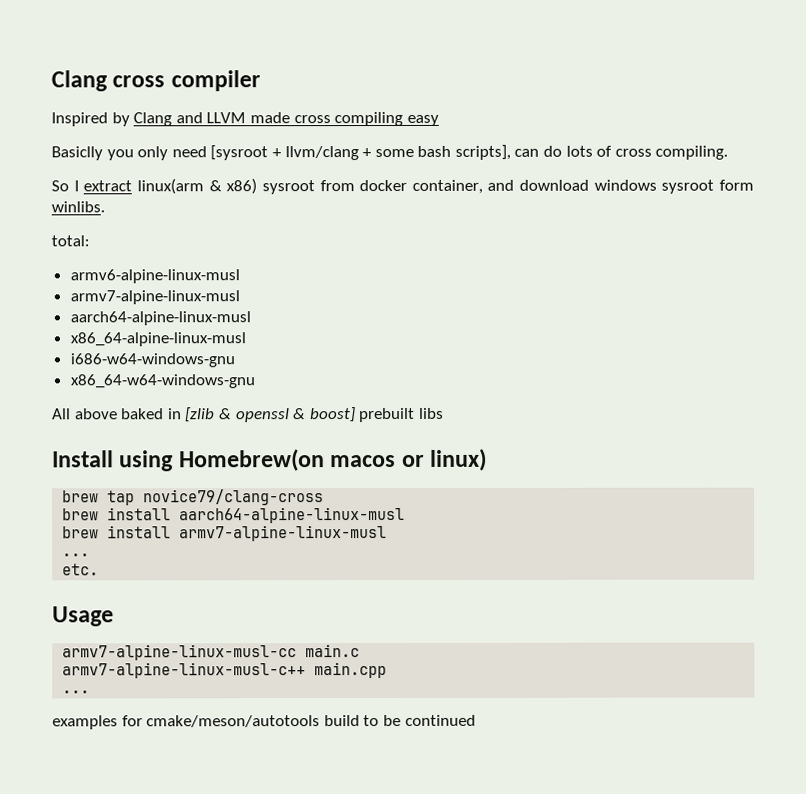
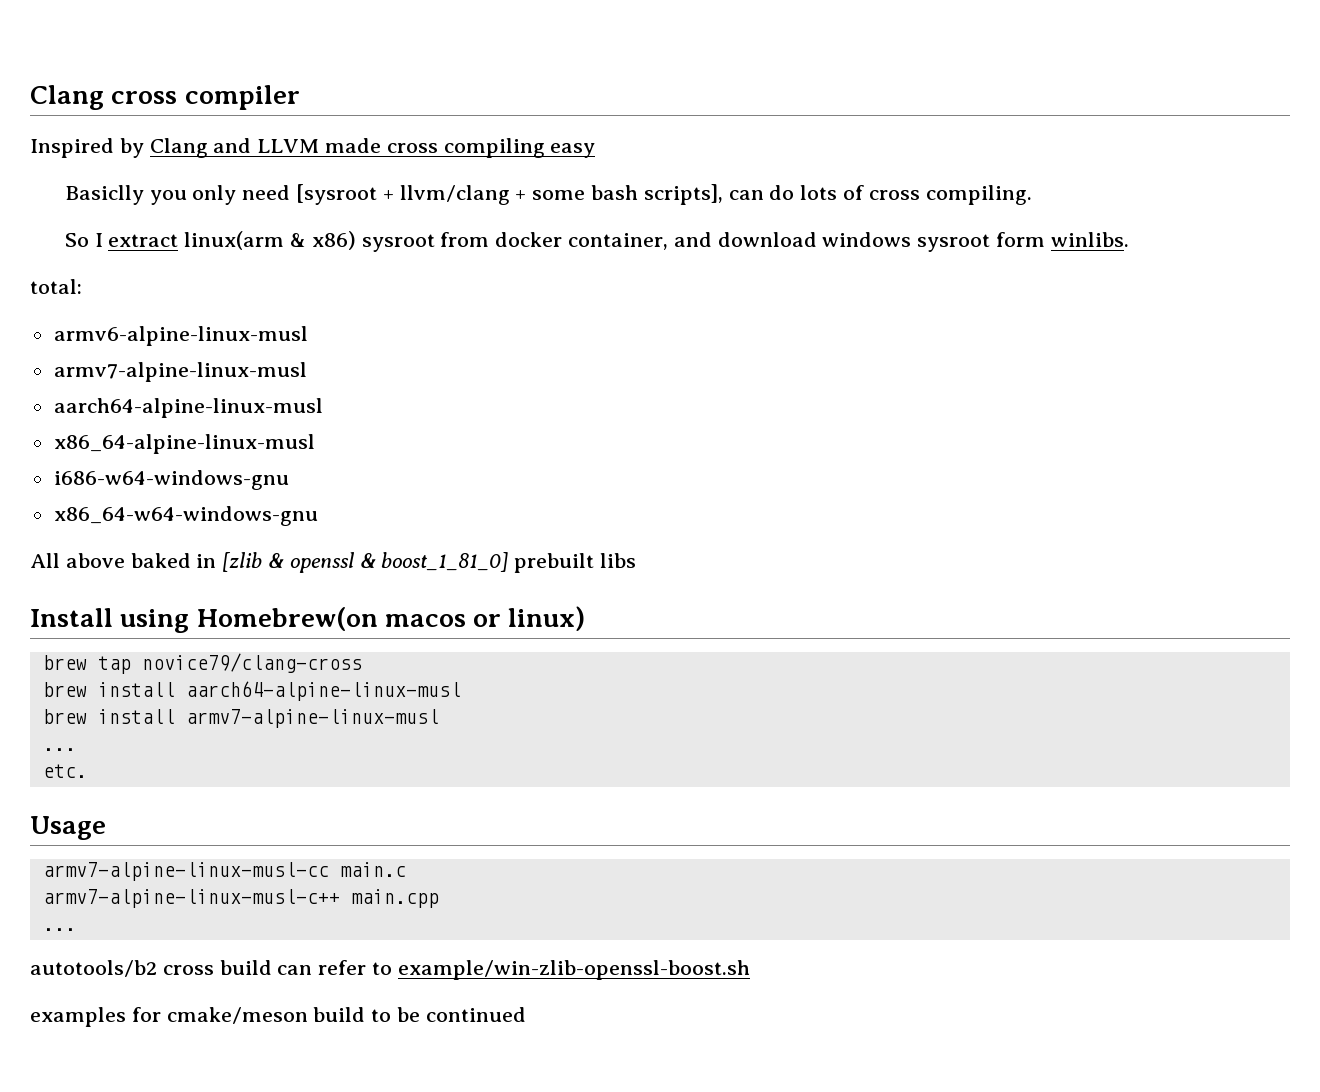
[309,407,356,423] boost] -> [381,552,509,572] boost_1_81_0]
(91, 692) none -> [30,960,750,980] // autotools/b2 cross build can refer to example/win-zlib-openssl-boost.sh
[146,715,321,728] cmake/meson/autotools -> [166,1007,308,1024] cmake/meson

